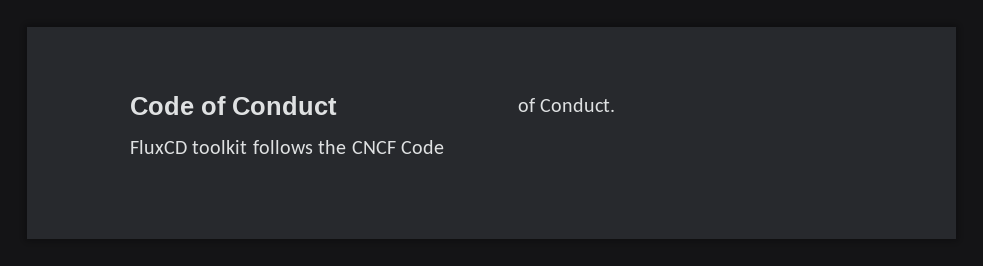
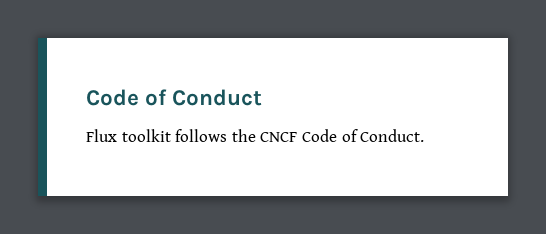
[130,140,187,154] FluxCD -> [86,129,117,142] Flux

